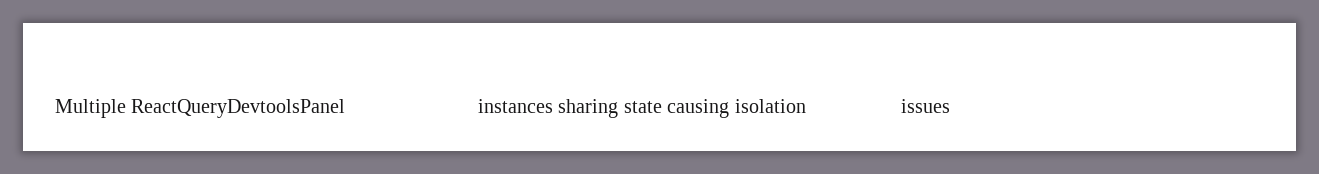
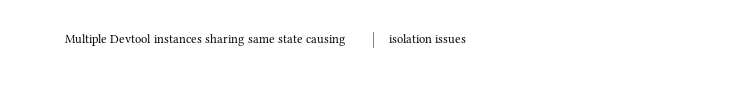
[131,99,346,118] ReactQueryDevtoolsPanel -> [110,34,152,43] Devtool
(619, 108) none -> [247,36,275,43] same

